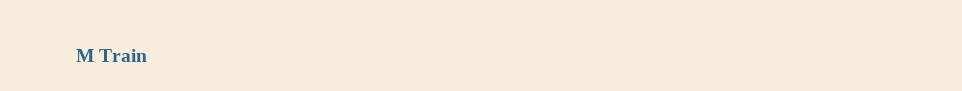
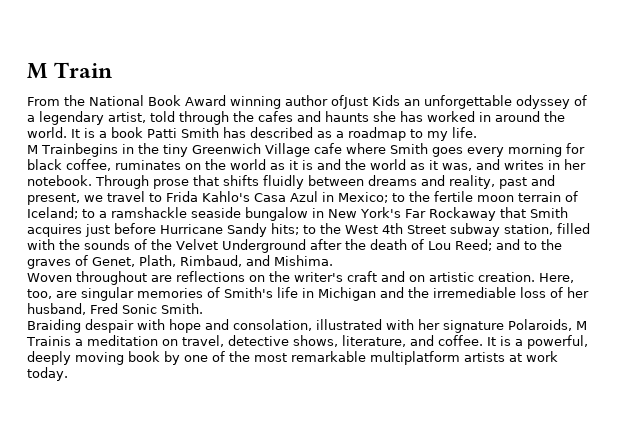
(148, 55) none -> [27,95,587,109] [27,111,565,125] [27,127,477,141] [27,143,585,157] [27,159,586,171] [27,175,555,189] [27,191,578,205] [27,207,568,221] [27,223,590,237] [27,239,562,253] [27,255,333,269] [27,271,574,285] [27,287,589,301] [27,303,203,315] [27,319,587,333] [26,335,588,349] [27,351,558,365] [27,367,68,381] // From the National Book Award winning author ofJust Kids an unforgettable odyssey of a legendary artist, told through the cafes and haunts she has worked in around the world. It is a book Patti Smith has described as a roadmap to my life. // M Trainbegins in the tiny Greenwich Village cafe where Smith goes every morning for black coffee, ruminates on the world as it is and the world as it was, and writes in her notebook. Through prose that shifts fluidly between dreams and reality, past and present, we travel to Frida Kahlo's Casa Azul in Mexico; to the fertile moon terrain of Iceland; to a ramshackle seaside bungalow in New York's Far Rockaway that Smith acquires just before Hurricane Sandy hits; to the West 4th Street subway station, filled with the sounds of the Velvet Underground after the death of Lou Reed; and to the graves of Genet, Plath, Rimbaud, and Mishima. // Woven throughout are reflections on the writer's craft and on artistic creation. Here, too, are singular memories of Smith's life in Michigan and the irremediable loss of her husband, Fred Sonic Smith. // Braiding despair with hope and consolation, illustrated with her signature Polaroids, M Trainis a meditation on travel, detective shows, literature, and coffee. It is a powerful, deeply moving book by one of the most remarkable multiplatform artists at work today.

